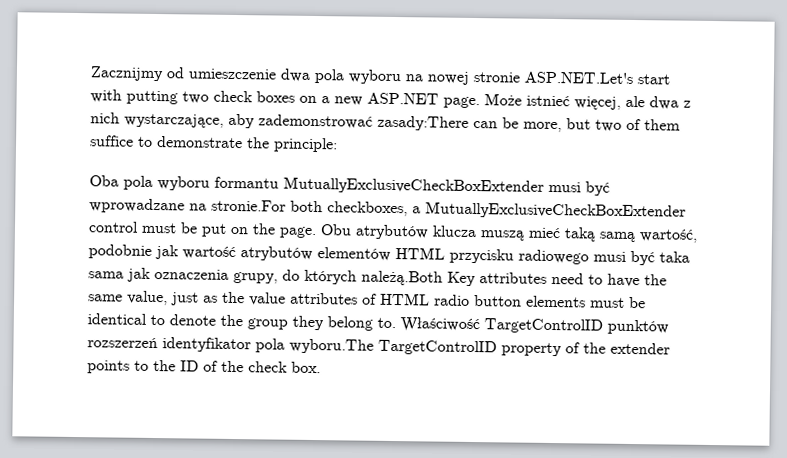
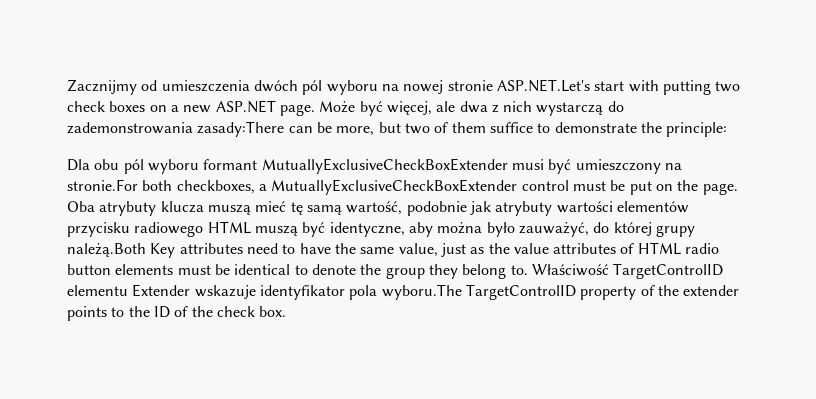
[188,68,345,84] umieszczenie dwa pola -> [161,80,323,95] umieszczenia dwóch pól
[526,95,570,107] istnieć -> [359,101,383,116] być
[124,113,373,129] wystarczające, aby zademonstrować -> [536,101,624,116] [67,122,193,134] wystarczą do zademonstrowania
[89,175,279,191] Oba pola wyboru formantu -> [67,159,258,174] Dla obu pól wyboru formant
[89,198,185,214] wprowadzane -> [575,159,661,174] umieszczony
[320,224,429,240] Obu atrybutów -> [67,201,157,216] Oba atrybuty
[564,227,596,242] taką -> [290,202,303,215] tę
[182,245,690,266] [88,267,357,285] wartość atrybutów elementów HTML przycisku radiowego musi być taka sama jak oznaczenia grupy, do których -> [495,201,689,216] [67,221,695,237] atrybuty wartości elementów przycisku radiowego HTML muszą być identyczne, aby można było zauważyć, do której grupy
[607,319,669,335] [87,337,158,349] punktów rozszerzeń -> [67,284,256,299] elementu Extender wskazuje

